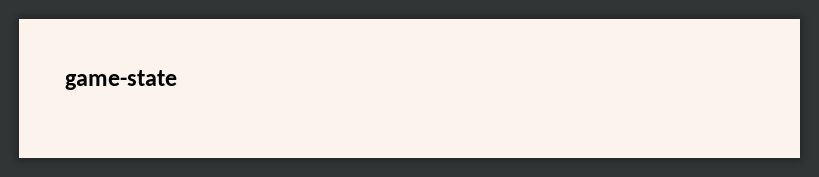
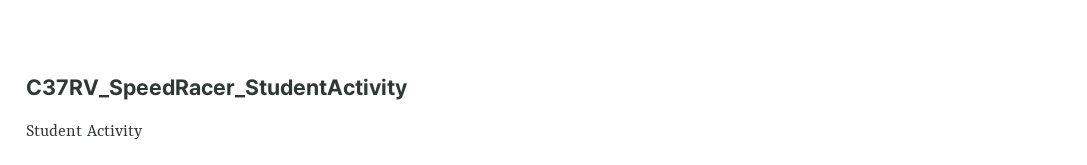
[65,70,177,90] game-state -> [26,78,408,100] [26,124,143,139] C37RV_SpeedRacer_StudentActivity // Student Activity

